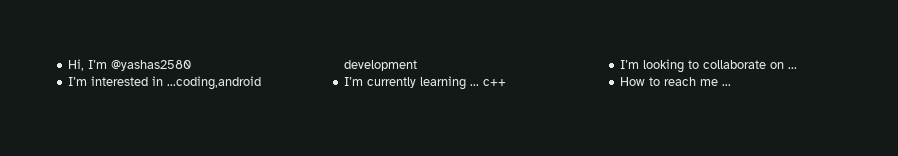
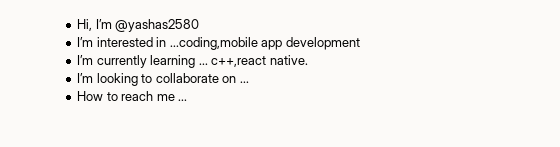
[167,76,262,90] ...coding,android -> [169,37,283,50] ...coding,mobile app
[483,79,507,86] c++ -> [211,55,308,67] c++,react native.

